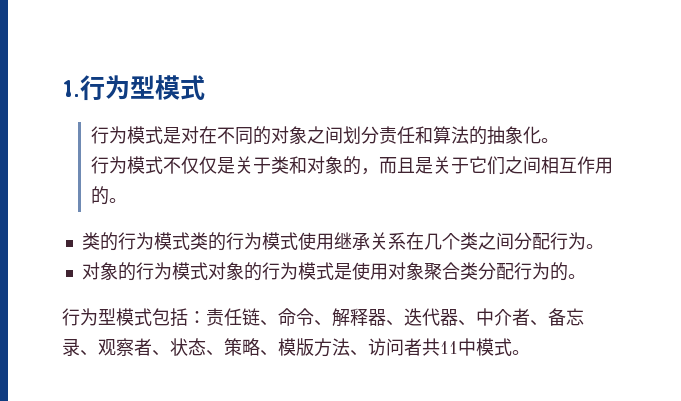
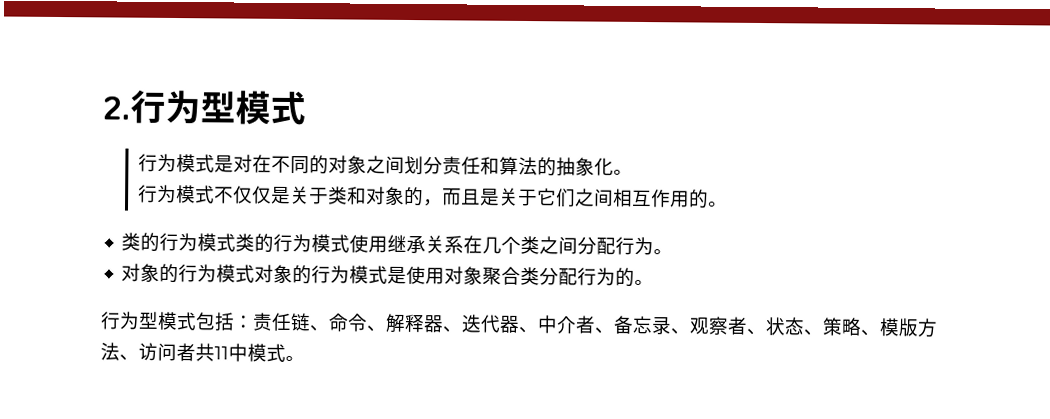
[62,80,80,97] 1. -> [102,96,131,120] 2.

